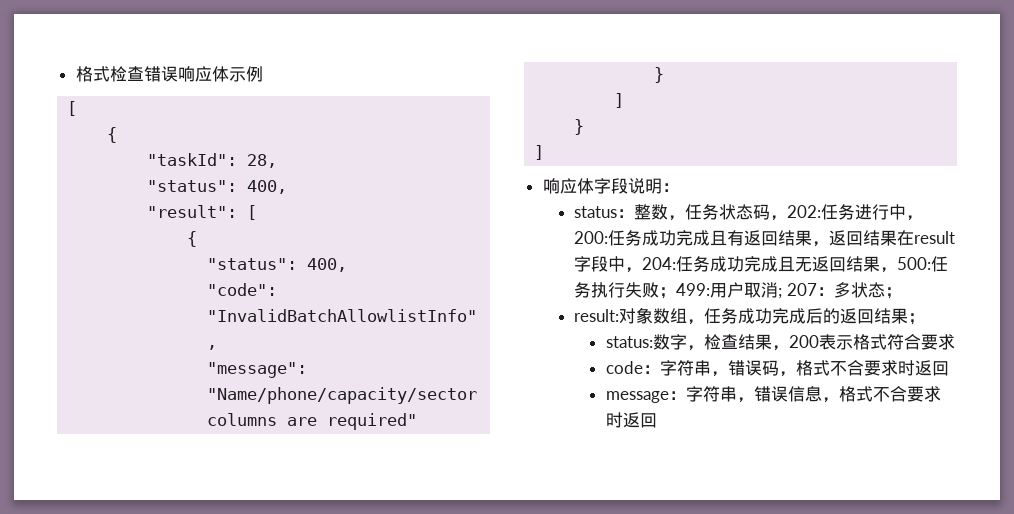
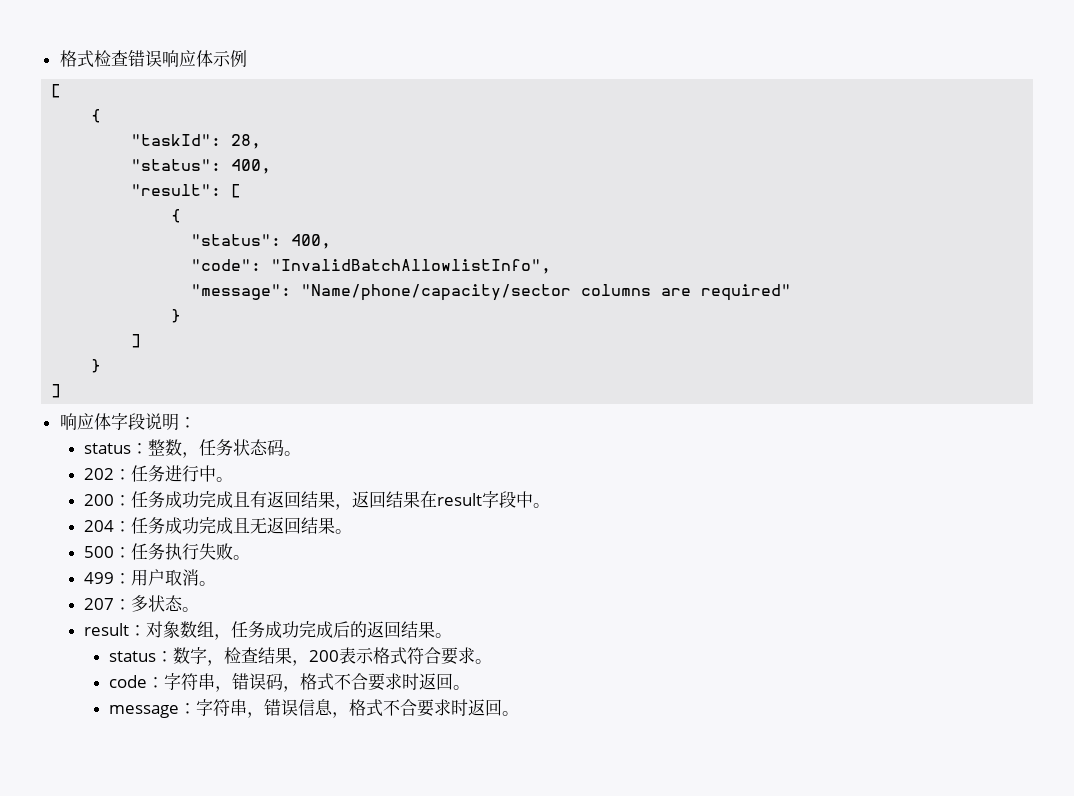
[770,205,822,221] ，202: -> [284,451,302,456] [84,468,132,480] 。 // 202：
[906,215,924,221] [574,231,609,244] ，200: -> [216,477,234,482] [84,494,132,506] 。 // 200：
[625,257,677,273] ，204: -> [533,503,551,508] [84,520,132,532] 。 // 204：
[880,257,932,273] ，500: -> [335,529,353,534] [84,546,132,558] 。 // 500：
[659,283,711,299] ；499: -> [233,555,251,560] [84,572,132,584] 。 // 499：
[778,288,783,299] ; -> [199,581,217,586] 。 //
[884,287,902,299] [574,309,620,322] ； // result: -> [182,607,200,612] [84,623,147,636] 。 // result：
[908,313,926,325] [605,336,653,348] ； // status: -> [435,633,453,638] [109,651,174,662] 。 // status：
(955, 342) none -> [475,659,493,664] 。
(949, 368) none -> [453,685,471,690] 。
(657, 420) none -> [502,711,520,716] 。

